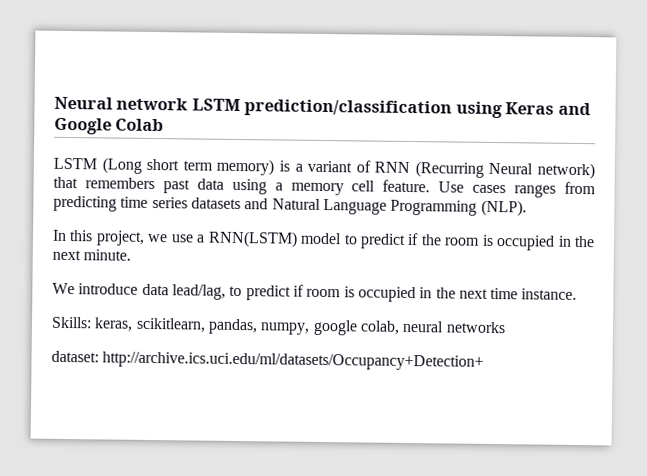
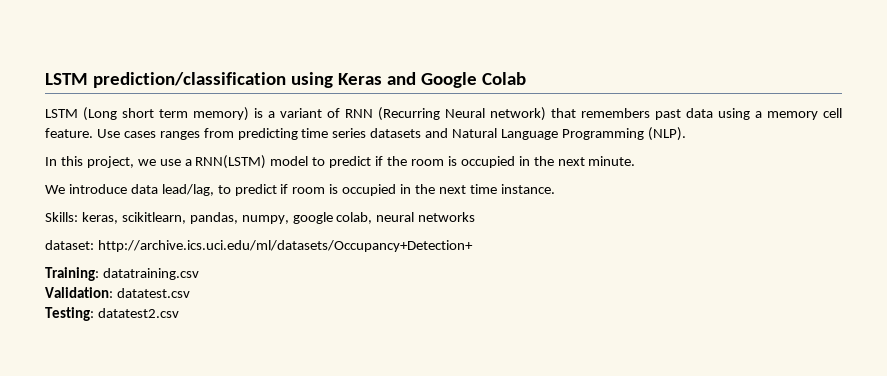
[54,96,189,111] Neural network -> (45, 79) none
(485, 361) none -> [45,267,199,281] [45,287,190,298] [45,307,179,321] // Training: datatraining.csv // Validation: datatest.csv // Testing: datatest2.csv

